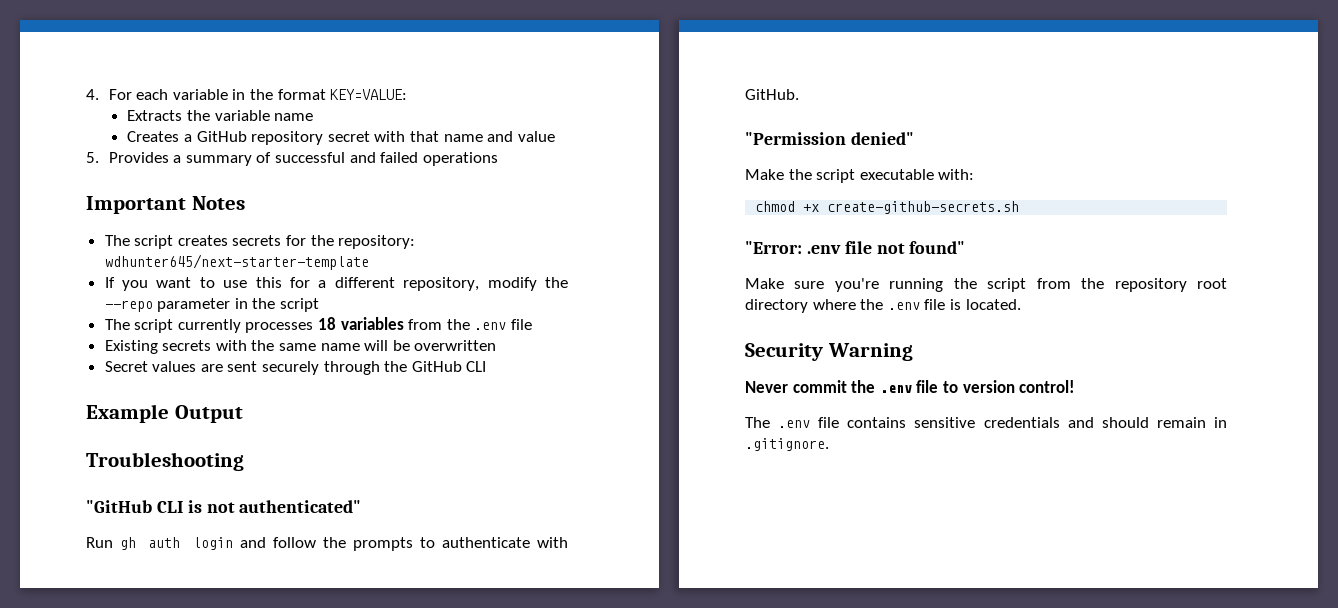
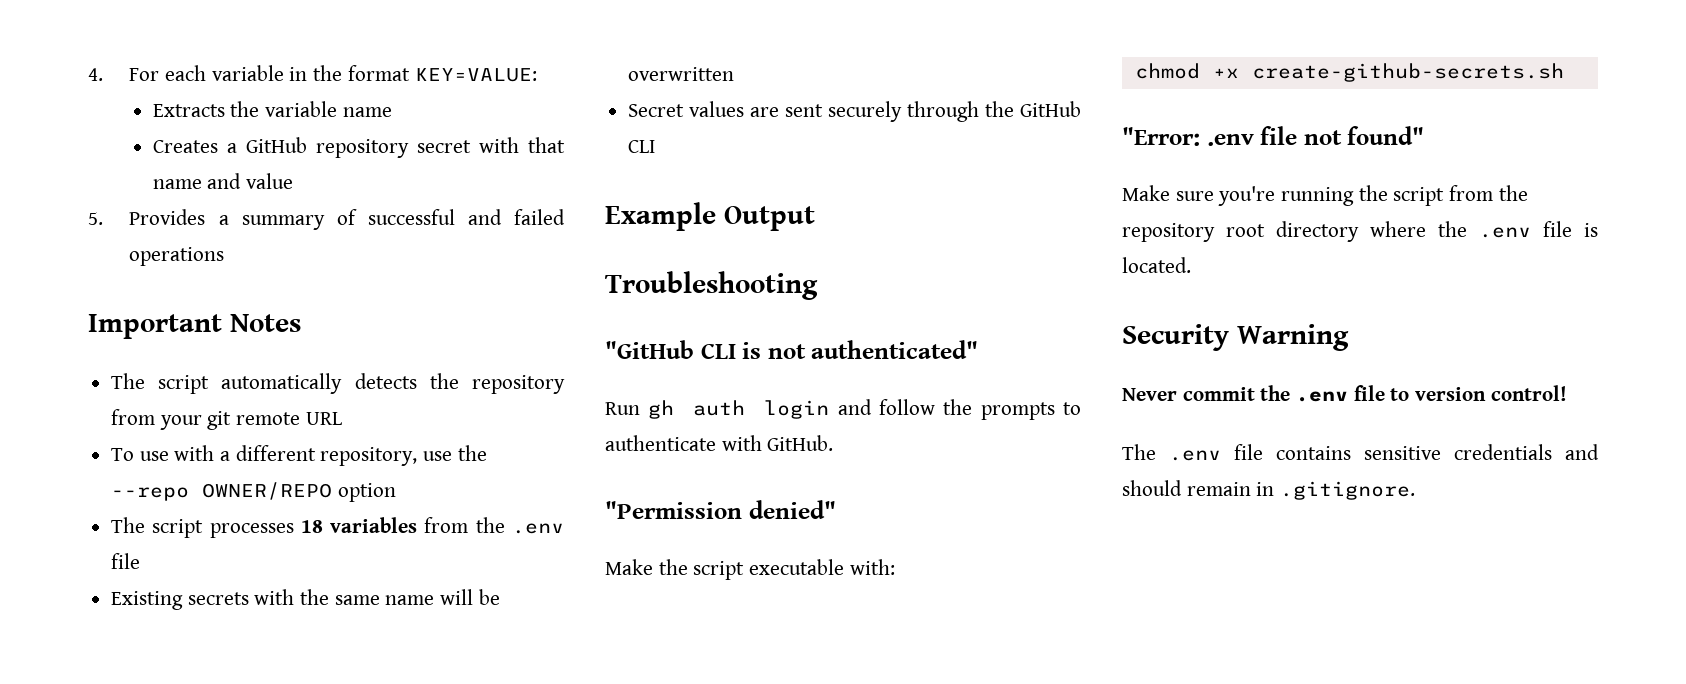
[177,235,416,249] [104,254,369,270] [104,277,311,291] creates secrets for the repository: wdhunter645/next-starter-template // If you want to use this for -> [221,373,565,394] [111,409,342,430] [111,445,215,461] automatically detects the repository from your git remote URL // To use with
[487,277,537,291] modify -> [423,451,453,461] use
[157,298,320,312] [104,319,241,333] parameter in the script // The script currently -> [202,482,396,502] [111,517,204,538] OWNER/REPO option // The script

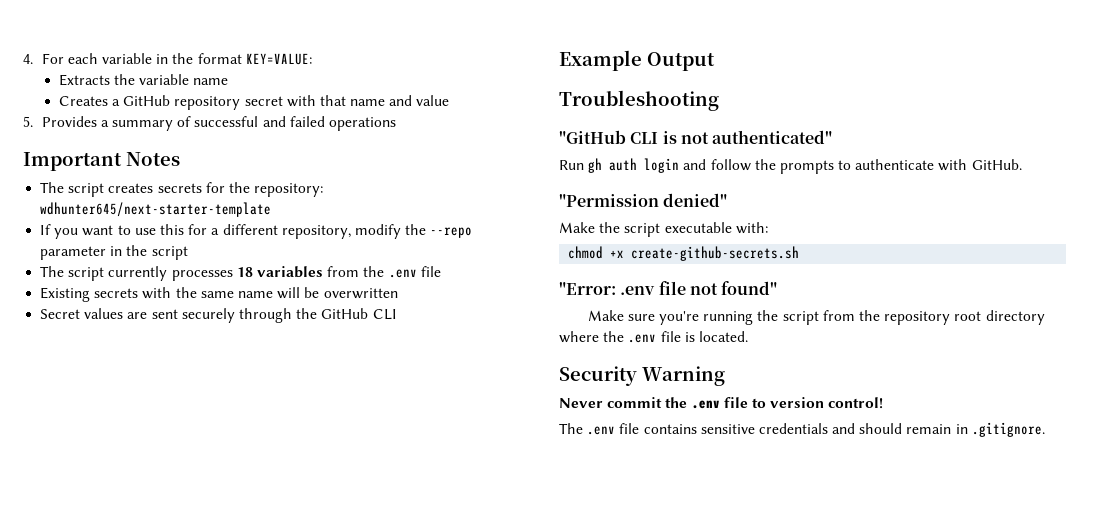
[221,373,565,394] [111,409,342,430] [111,445,215,461] automatically detects the repository from your git remote URL // To use with -> [108,182,324,197] [40,202,272,217] [40,224,208,239] creates secrets for the repository: wdhunter645/next-starter-template // If you want to use this for
[423,451,453,461] use -> [354,224,401,239] modify
[202,482,396,502] [111,517,204,538] OWNER/REPO option // The script -> [40,245,188,260] [40,266,168,281] parameter in the script // The script currently

